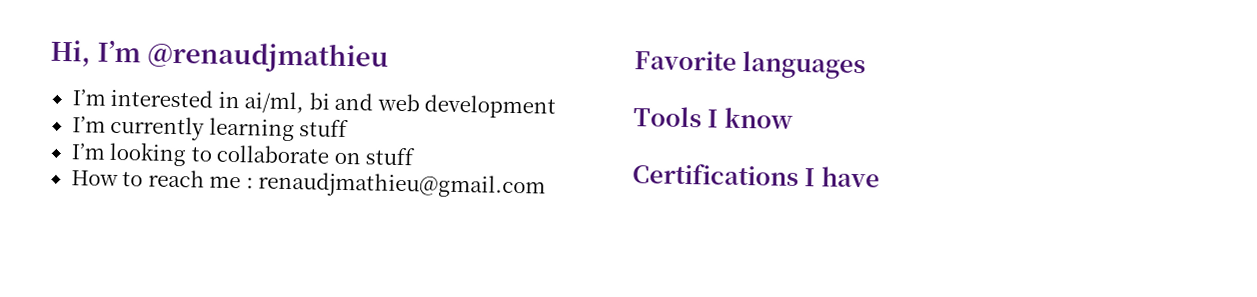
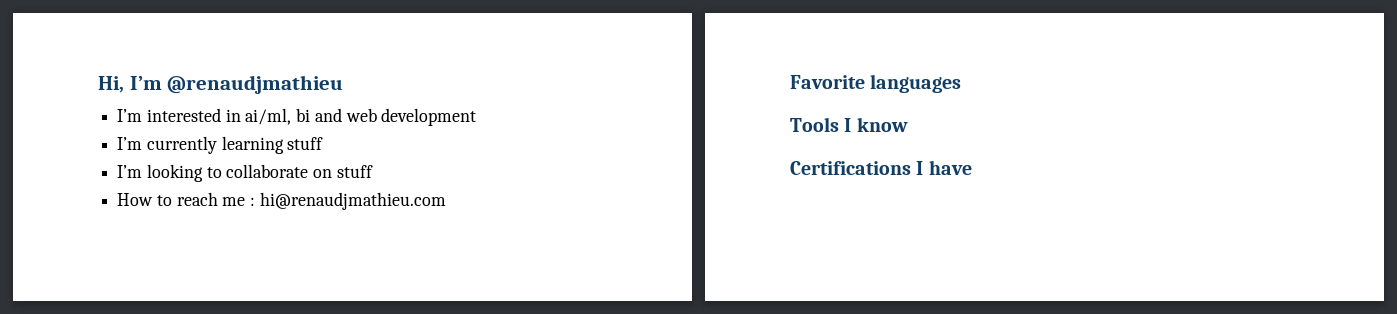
[258,171,547,200] renaudjmathieu@gmail.com -> [259,192,446,210] hi@renaudjmathieu.com

